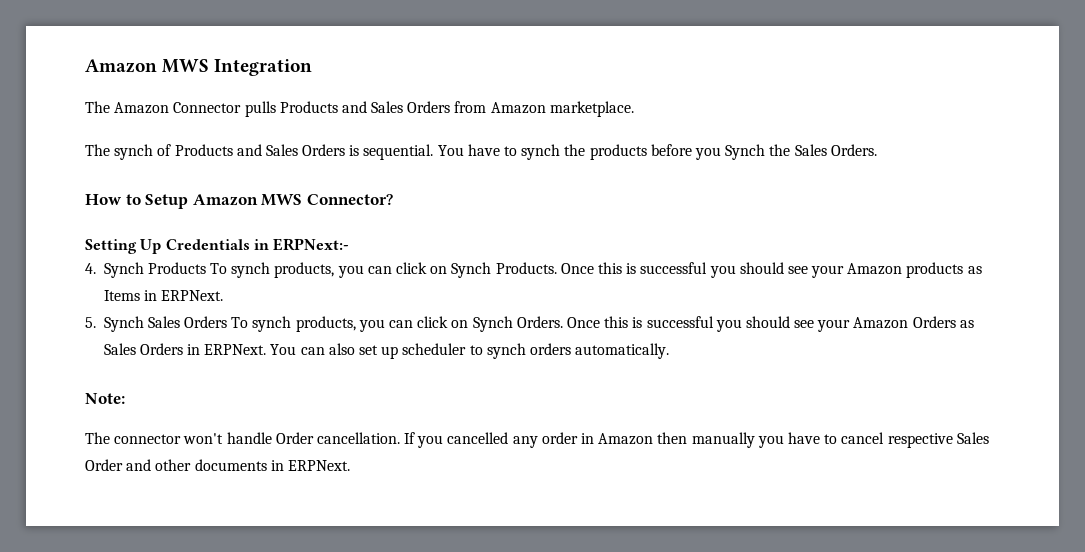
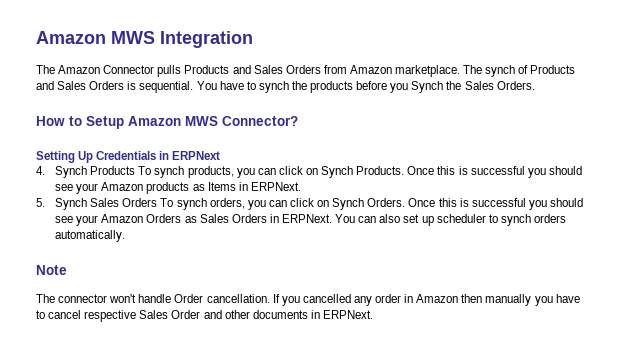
(634, 109) // -> (461, 71) none
[273,238,350,251] ERPNext:- -> [172,151,221,160] ERPNext
[295,316,356,332] products, -> [209,198,245,209] orders,
[85,393,125,404] Note: -> [36,265,67,275] Note

